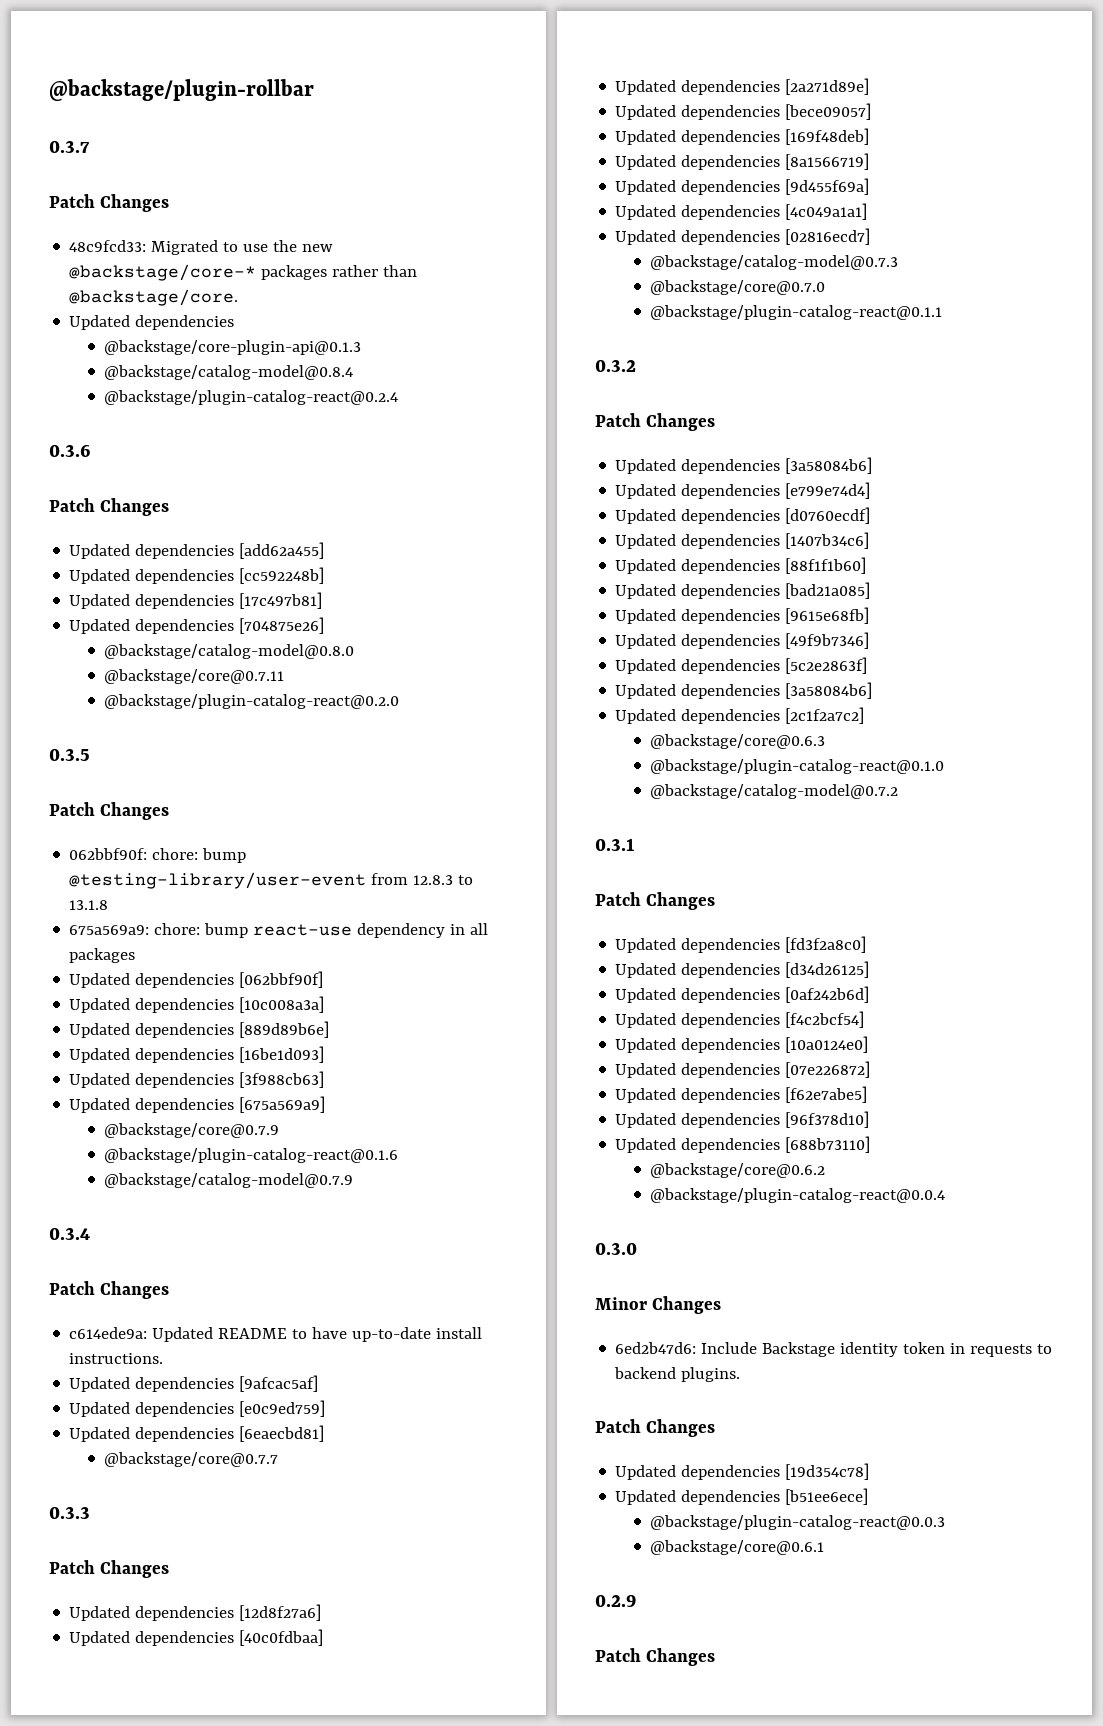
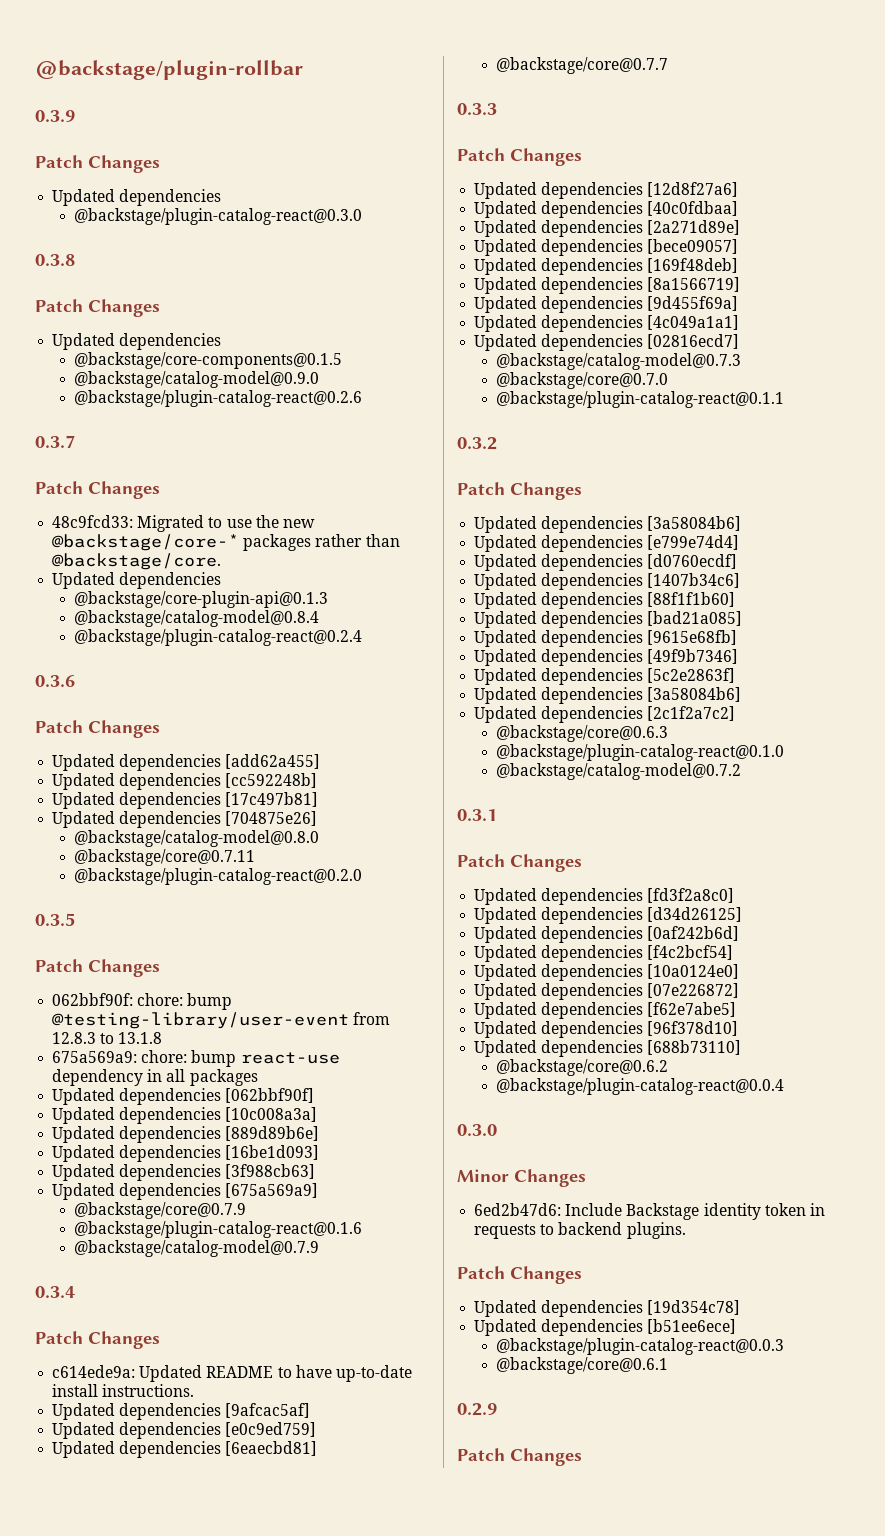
(314, 90) none -> [35,110,75,122] [35,155,160,173] [52,189,222,206] [74,208,363,225] [35,254,75,266] [35,299,160,317] [52,333,222,350] [74,352,343,369] [74,371,320,388] [74,390,363,407] // 0.3.9 // Patch Changes // Updated dependencies // @backstage/plugin-catalog-react@0.3.0 // 0.3.8 // Patch Changes // Updated dependencies // @backstage/core-components@0.1.5 // @backstage/catalog-model@0.9.0 // @backstage/plugin-catalog-react@0.2.6

